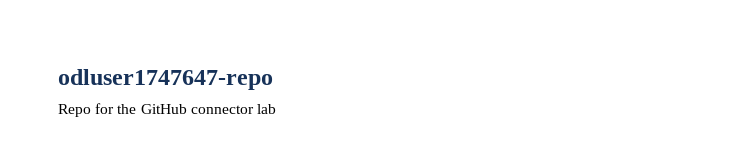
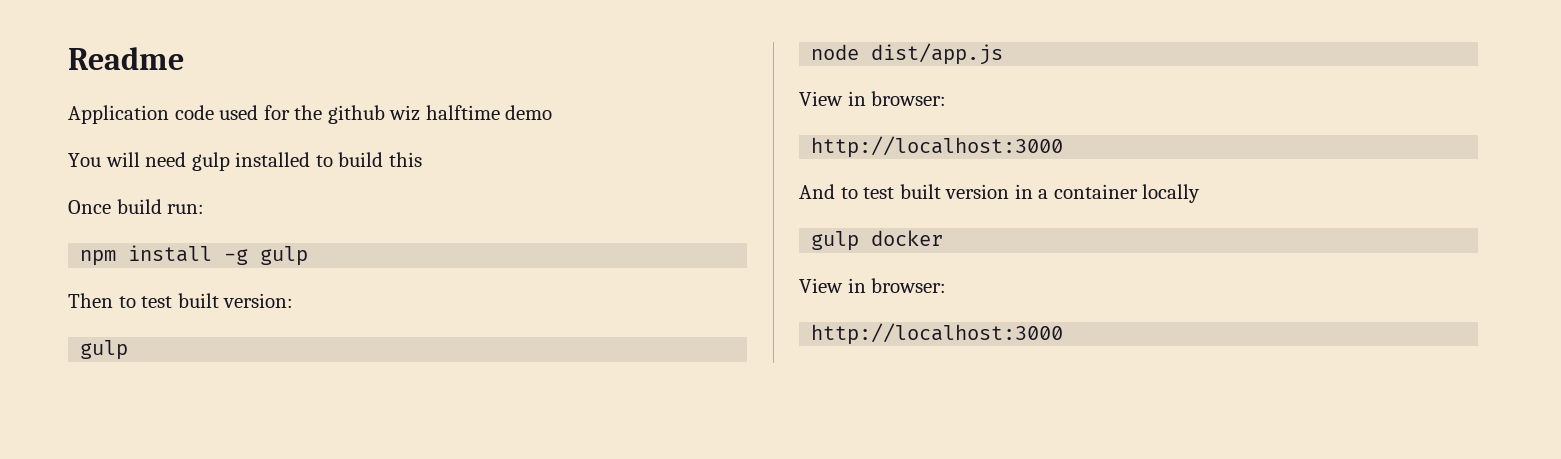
[58,69,273,90] [58,103,276,117] odluser1747647-repo // Repo for the GitHub connector lab -> [68,47,184,70] [68,105,553,124] [68,152,422,171] [68,199,205,214] [80,245,309,266] [68,293,294,308] [80,340,129,360] [811,43,1004,65] [799,91,947,106] [811,136,1064,158] [799,184,1201,203] [811,230,944,251] [799,278,947,293] [811,323,1064,345] Readme // Application code used for the github wiz halftime demo // You will need gulp installed to build this // Once build run: // npm install -g gulp // Then to test built version: // gulp // node dist/app.js // View in browser: // http://localhost:3000 // And to test built version in a container locally // gulp docker // View in browser: // http://localhost:3000

